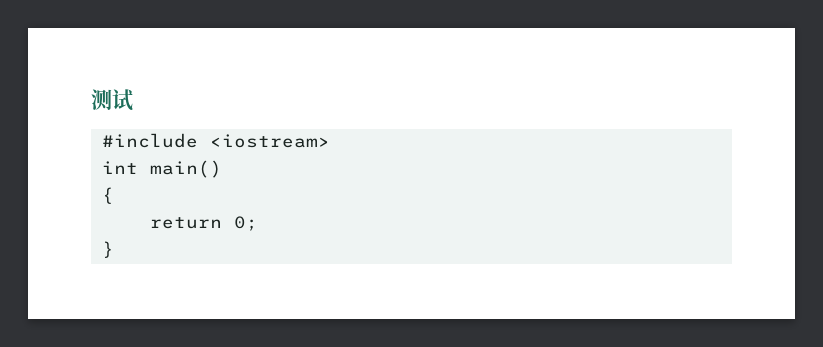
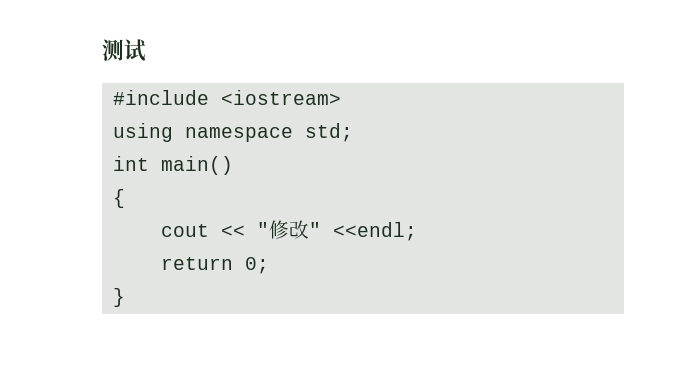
(330, 141) none -> [113,123,354,142] // using namespace std;
(114, 195) none -> [161,220,418,241] // cout << "修改" <<endl;

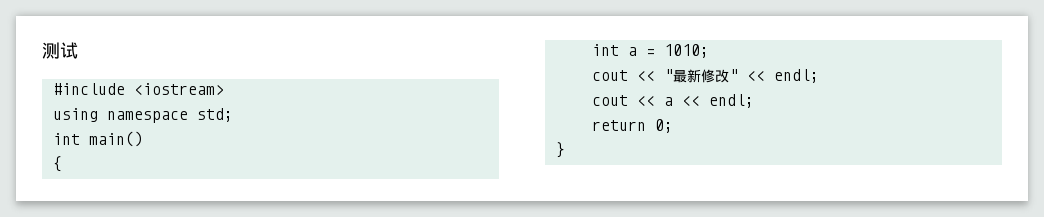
(126, 198) none -> [591,44,709,58] // int a = 1010;
(270, 229) none -> [672,69,701,83] 最新
[333,222,418,241] <<endl; -> [746,69,819,83] [591,94,754,108] << endl; // cout << a << endl;

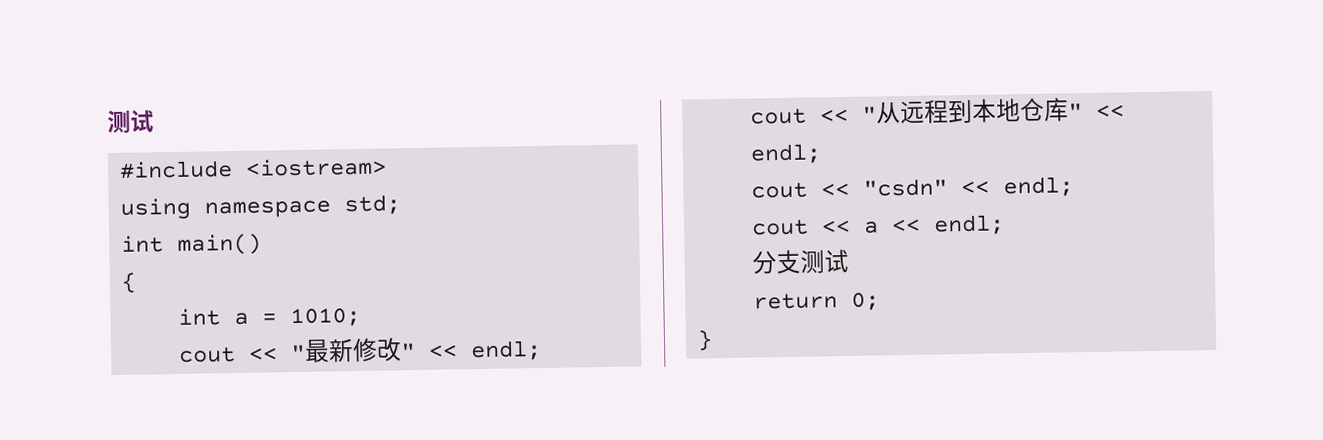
(819, 76) none -> [750,97,1126,125] [750,143,823,165] [751,176,1075,199] // cout << "从远程到本地仓库" << endl; // cout << "csdn" << endl;
(754, 101) none -> [752,248,850,275] // 分支测试

